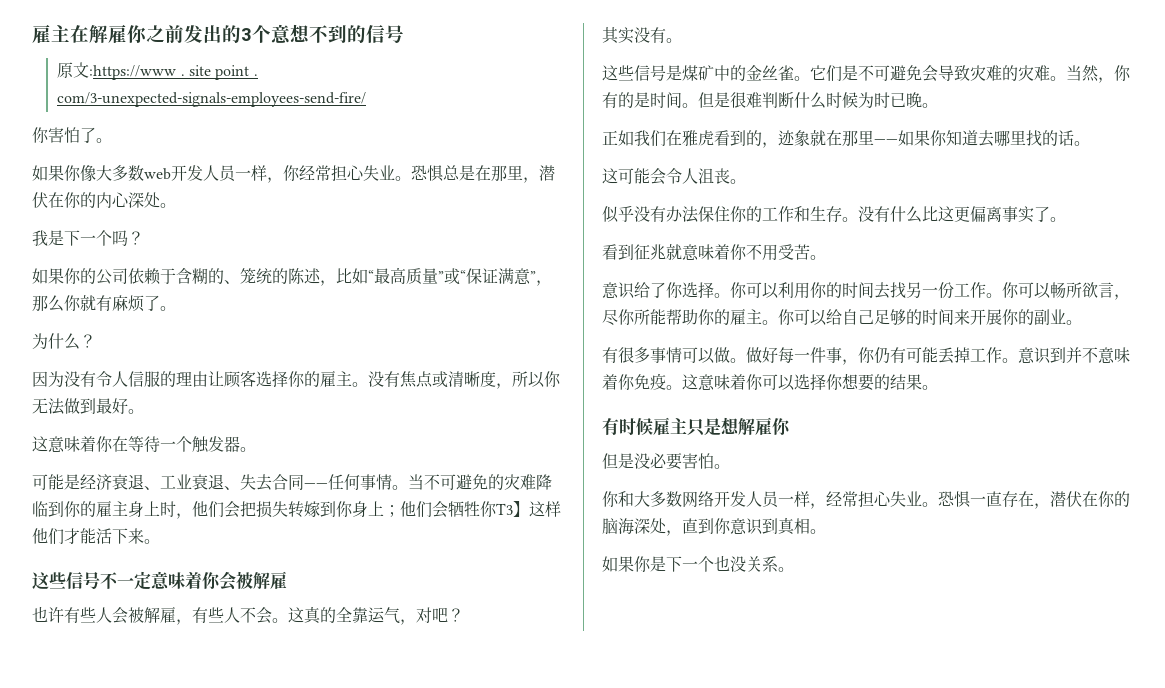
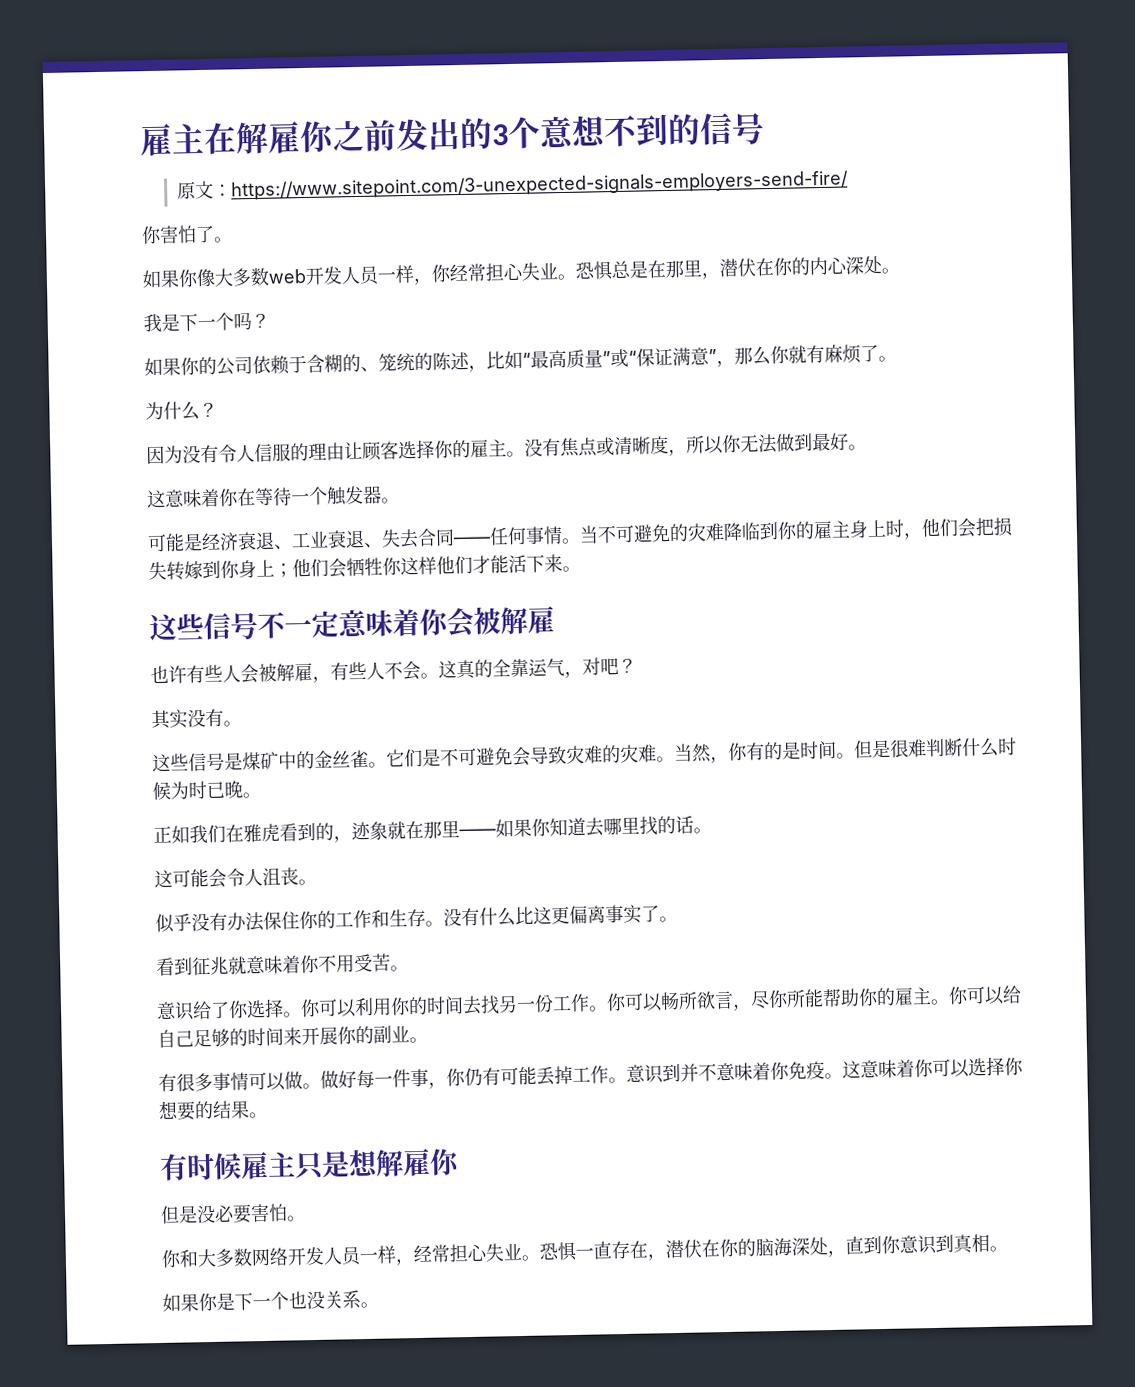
[89,65,258,80] [57,92,367,107] :https://www . site point . com/3-unexpected-signals-employees-send-fire/ -> [212,170,849,201] ：https://www.sitepoint.com/3-unexpected-signals-employers-send-fire/
[496,501,529,517] T3】 -> (402, 566) none

